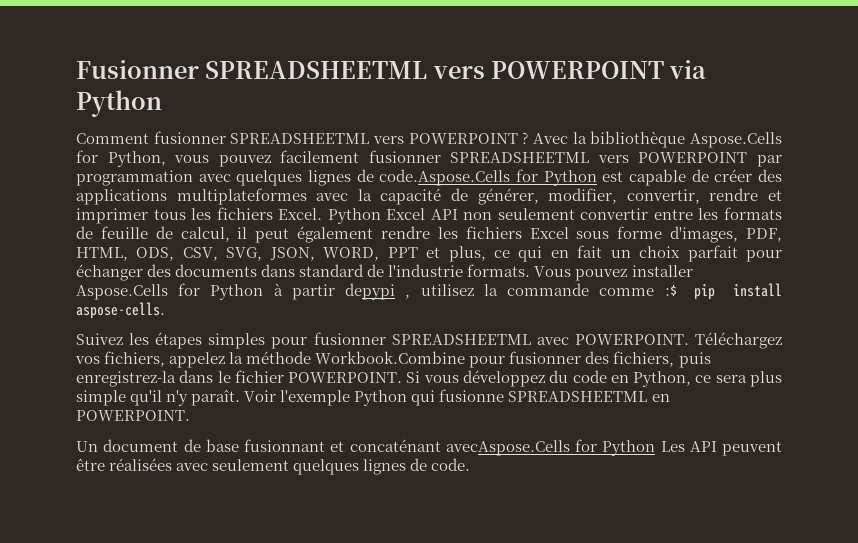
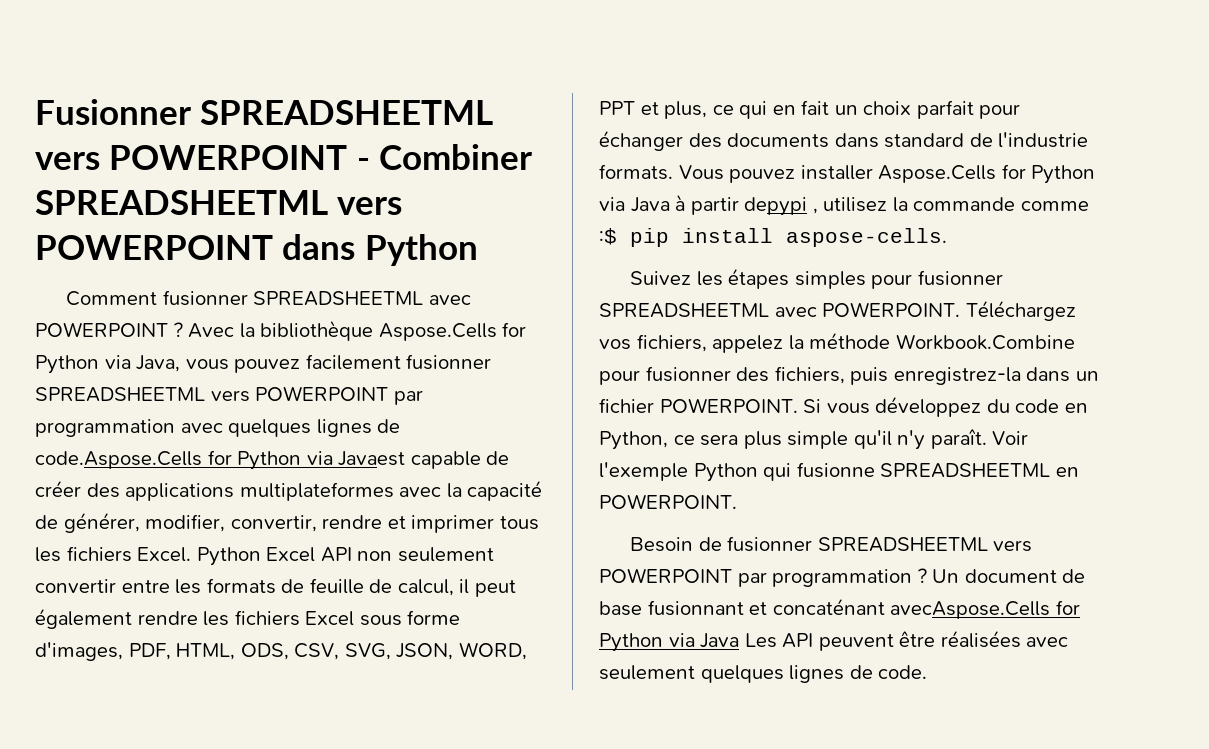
[669,60,707,79] via -> [356,144,533,170] [35,190,403,215] [35,234,356,260] - Combiner SPREADSHEETML vers POWERPOINT dans
[373,136,404,144] vers -> [428,295,471,305] avec
[107,151,166,167] Python, -> [35,355,181,374] Python via Java,
[602,171,624,182] est -> [306,451,406,466] via Javaest
(264, 292) none -> [599,197,670,212] via Java
[217,371,231,383] le -> [1075,371,1099,381] un
(190, 415) none -> [630,536,1033,552] [599,568,927,587] Besoin de fusionner SPREADSHEETML vers POWERPOINT par programmation ?
(656, 448) none -> [668,633,740,648] via Java

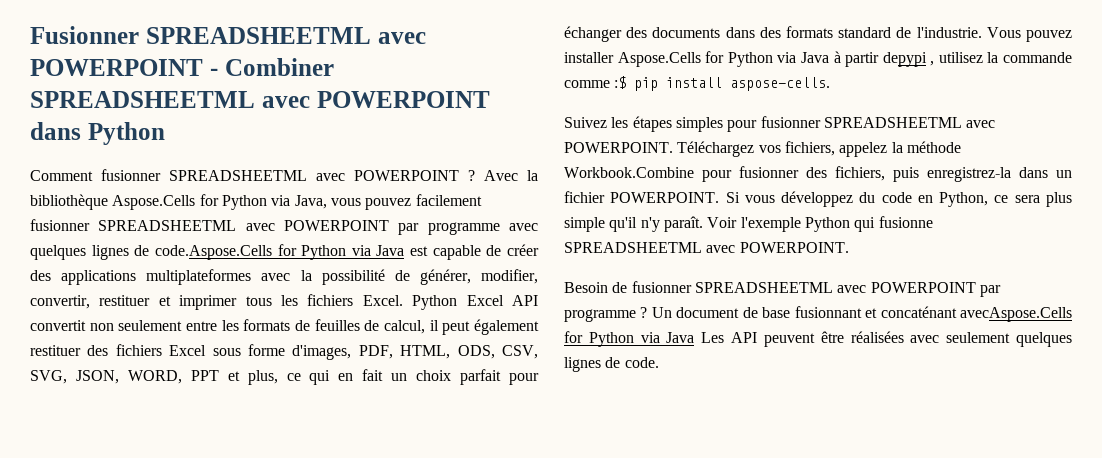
[35,152,100,170] vers -> [377,32,426,44] avec
[337,197,403,215] vers -> [261,96,310,108] avec
[210,386,423,405] [35,419,175,437] vers POWERPOINT par programmation -> [245,220,500,235] avec POWERPOINT par programme
[338,451,406,466] Javaest -> [376,245,429,256] Java est
[467,480,543,501] capacité -> [321,269,385,285] possibilité
[322,515,383,529] rendre -> [99,295,151,306] restituer
(352, 554) none -> [30,320,86,331] convertit
[35,579,116,593] convertir -> (183, 325) none
[309,578,364,594] feuille -> [314,319,360,331] feuilles
[137,611,230,626] rendre les -> [30,345,109,356] restituer des
[884,132,1089,148] [599,164,673,180] standard de l'industrie formats. -> [759,26,982,38] des formats standard de l'industrie.
[1055,467,1079,477] en -> [706,245,736,253] avec
[993,540,1033,552] [599,568,913,587] vers POWERPOINT par programmation -> [837,282,1001,297] [564,309,636,322] avec POWERPOINT par programme

